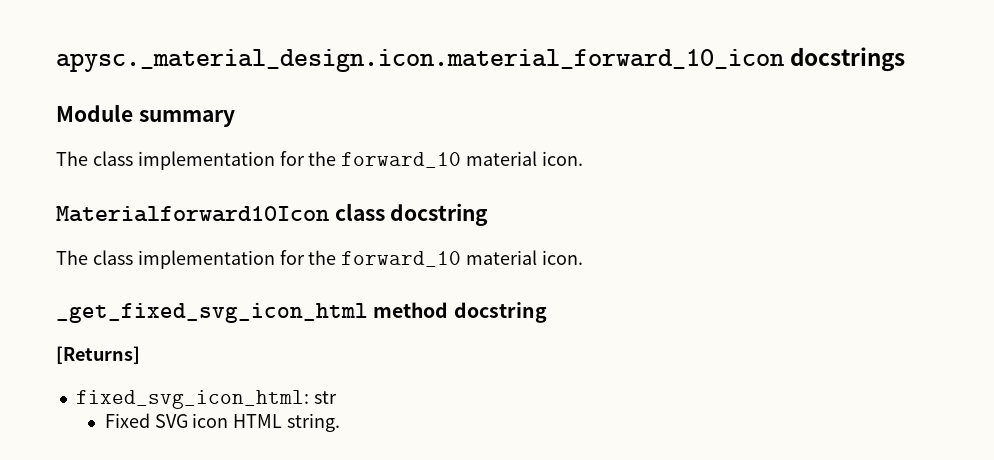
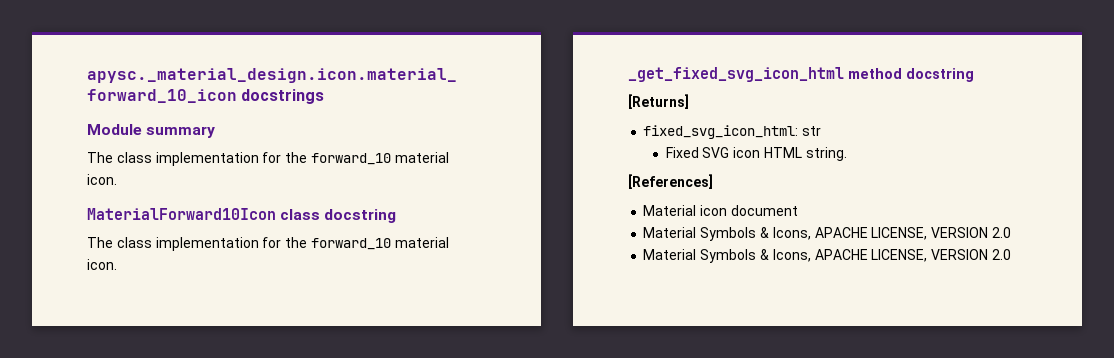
[56,206,329,222] Materialforward10Icon -> [87,208,276,220] MaterialForward10Icon
(341, 422) none -> [628,174,713,189] [643,205,798,216] [643,227,1011,241] [643,249,1011,263] // [References] // Material icon document // Material Symbols & Icons, APACHE LICENSE, VERSION 2.0 // Material Symbols & Icons, APACHE LICENSE, VERSION 2.0

